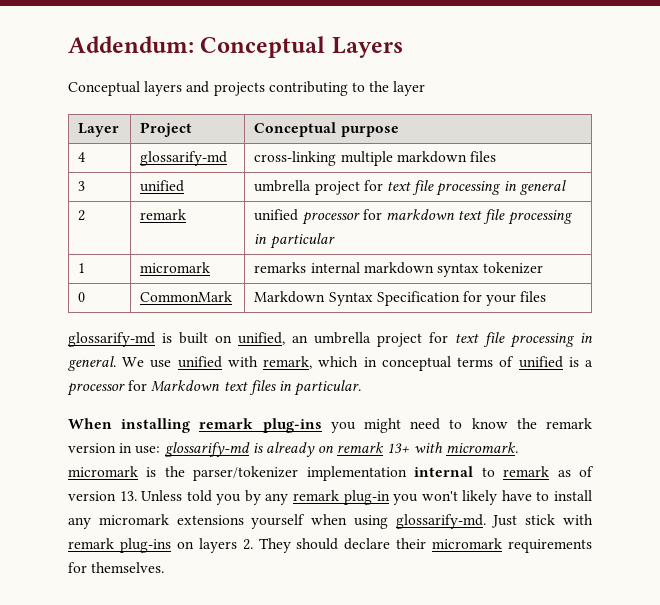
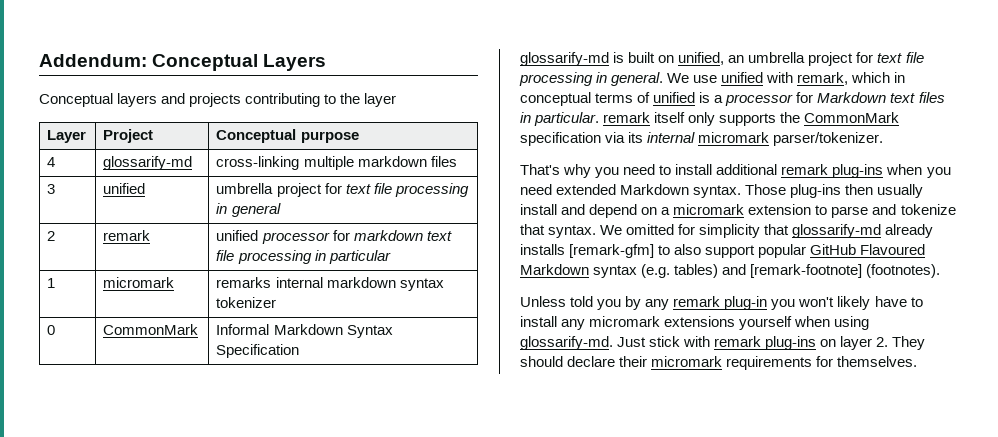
(233, 296) none -> [216,324,270,335] Informal
[462,291,547,306] for your files -> (300, 351) none
[68,418,592,433] [68,442,518,457] [68,466,594,481] [68,491,137,501] // When installing remark plug-ins you might need to know the remark version in use: glossarify-md is already on remark 13+ with micromark. micromark is the parser/tokenizer implementation internal to remark as of version 13. -> [603,112,900,126] [520,132,884,146] [520,164,951,178] [520,184,924,198] [520,204,956,218] [520,224,934,238] [520,244,926,258] [520,264,941,278] remark itself only supports the CommonMark specification via its internal micromark parser/tokenizer. // That's why you need to install additional remark plug-ins when you need extended Markdown syntax. Those plug-ins then usually install and depend on a micromark extension to parse and tokenize that syntax. We omitted for simplicity that glossarify-md already installs [remark-gfm] to also support popular GitHub Flavoured Markdown syntax (e.g. tables) and [remark-footnote] (footnotes). //
[198,538,237,553] layers -> [840,336,873,350] layer

